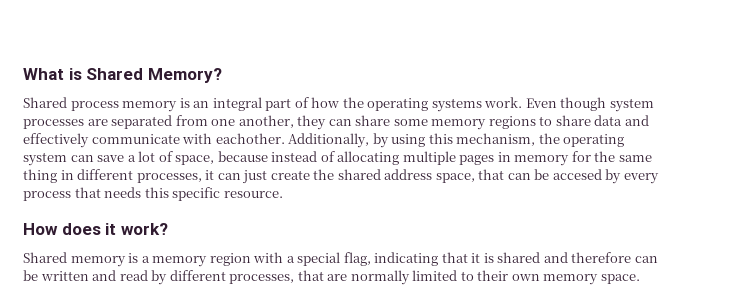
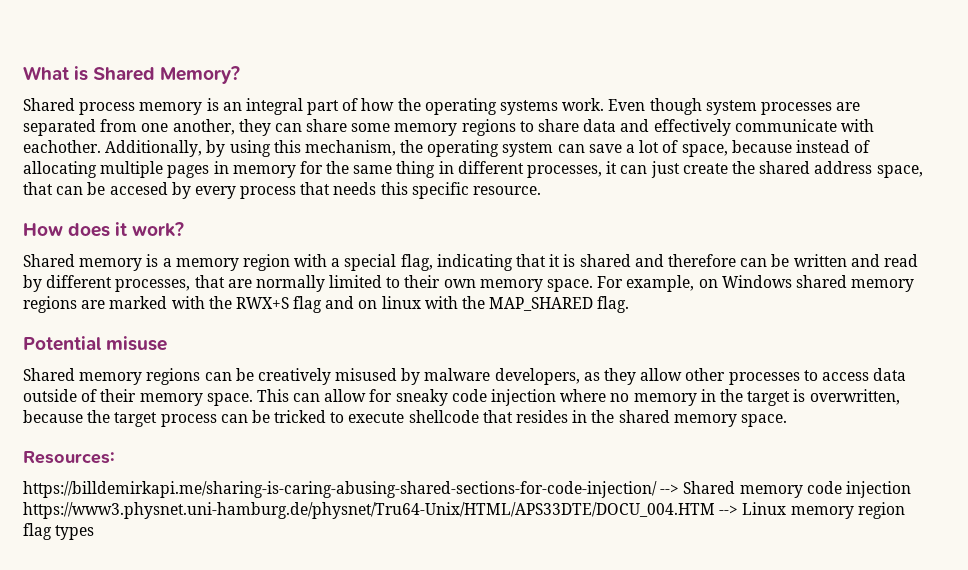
(640, 279) none -> [597,275,915,292] [23,296,630,313] [23,336,168,351] [23,368,907,385] [23,389,900,406] [23,410,787,427] [23,451,115,464] [23,481,911,498] [23,502,905,519] [23,523,95,540] For example, on Windows shared memory regions are marked with the RWX+S flag and on linux with the MAP_SHARED flag. // Potential misuse // Shared memory regions can be creatively misused by malware developers, as they allow other processes to access data outside of their memory space. This can allow for sneaky code injection where no memory in the target is overwritten, because the target process can be tricked to execute shellcode that resides in the shared memory space. // Resources: // https://billdemirkapi.me/sharing-is-caring-abusing-shared-sections-for-code-injection/ --> Shared memory code injection https://www3.physnet.uni-hamburg.de/physnet/Tru64-Unix/HTML/APS33DTE/DOCU_004.HTM --> Linux memory region flag types

